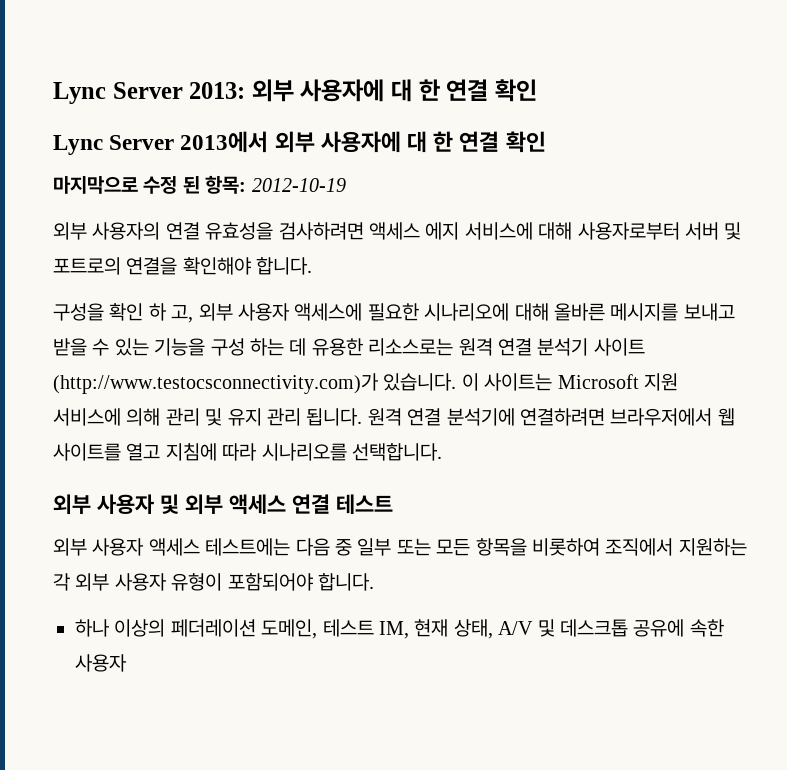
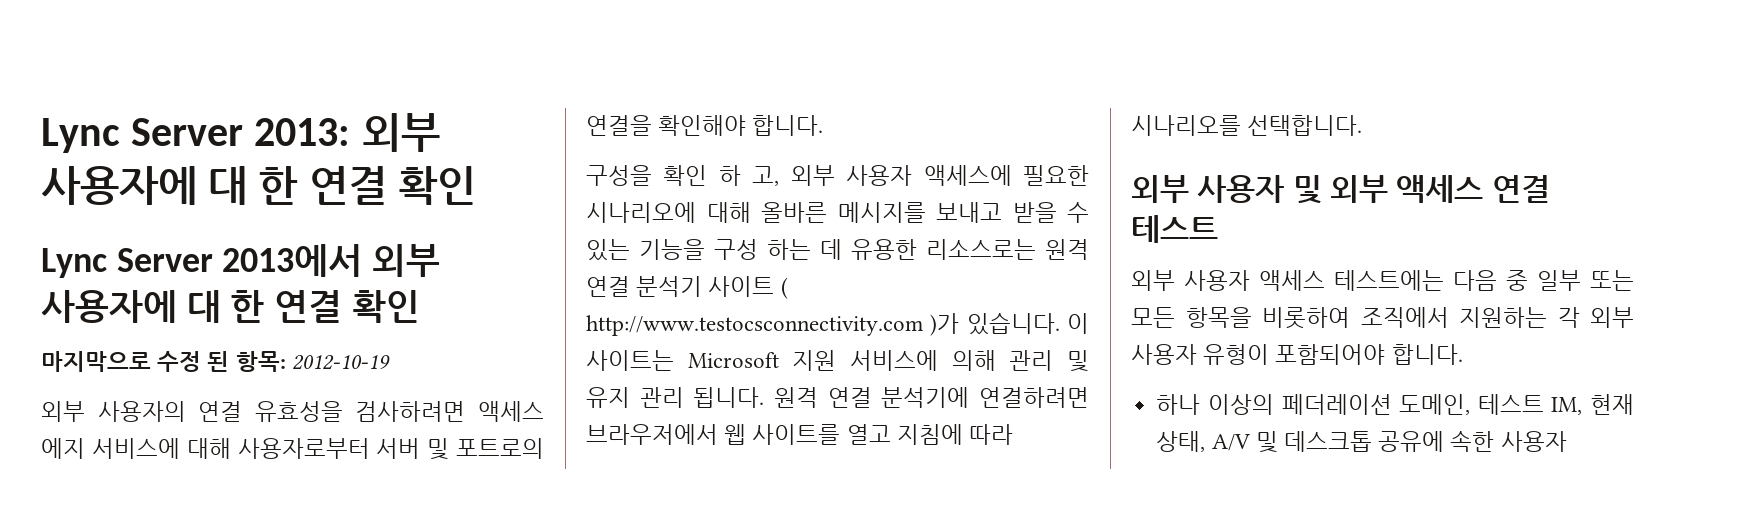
[53,373,378,394] (http://www.testocsconnectivity.com)가 -> [780,277,788,299] [586,313,960,336] ( http://www.testocsconnectivity.com )가

